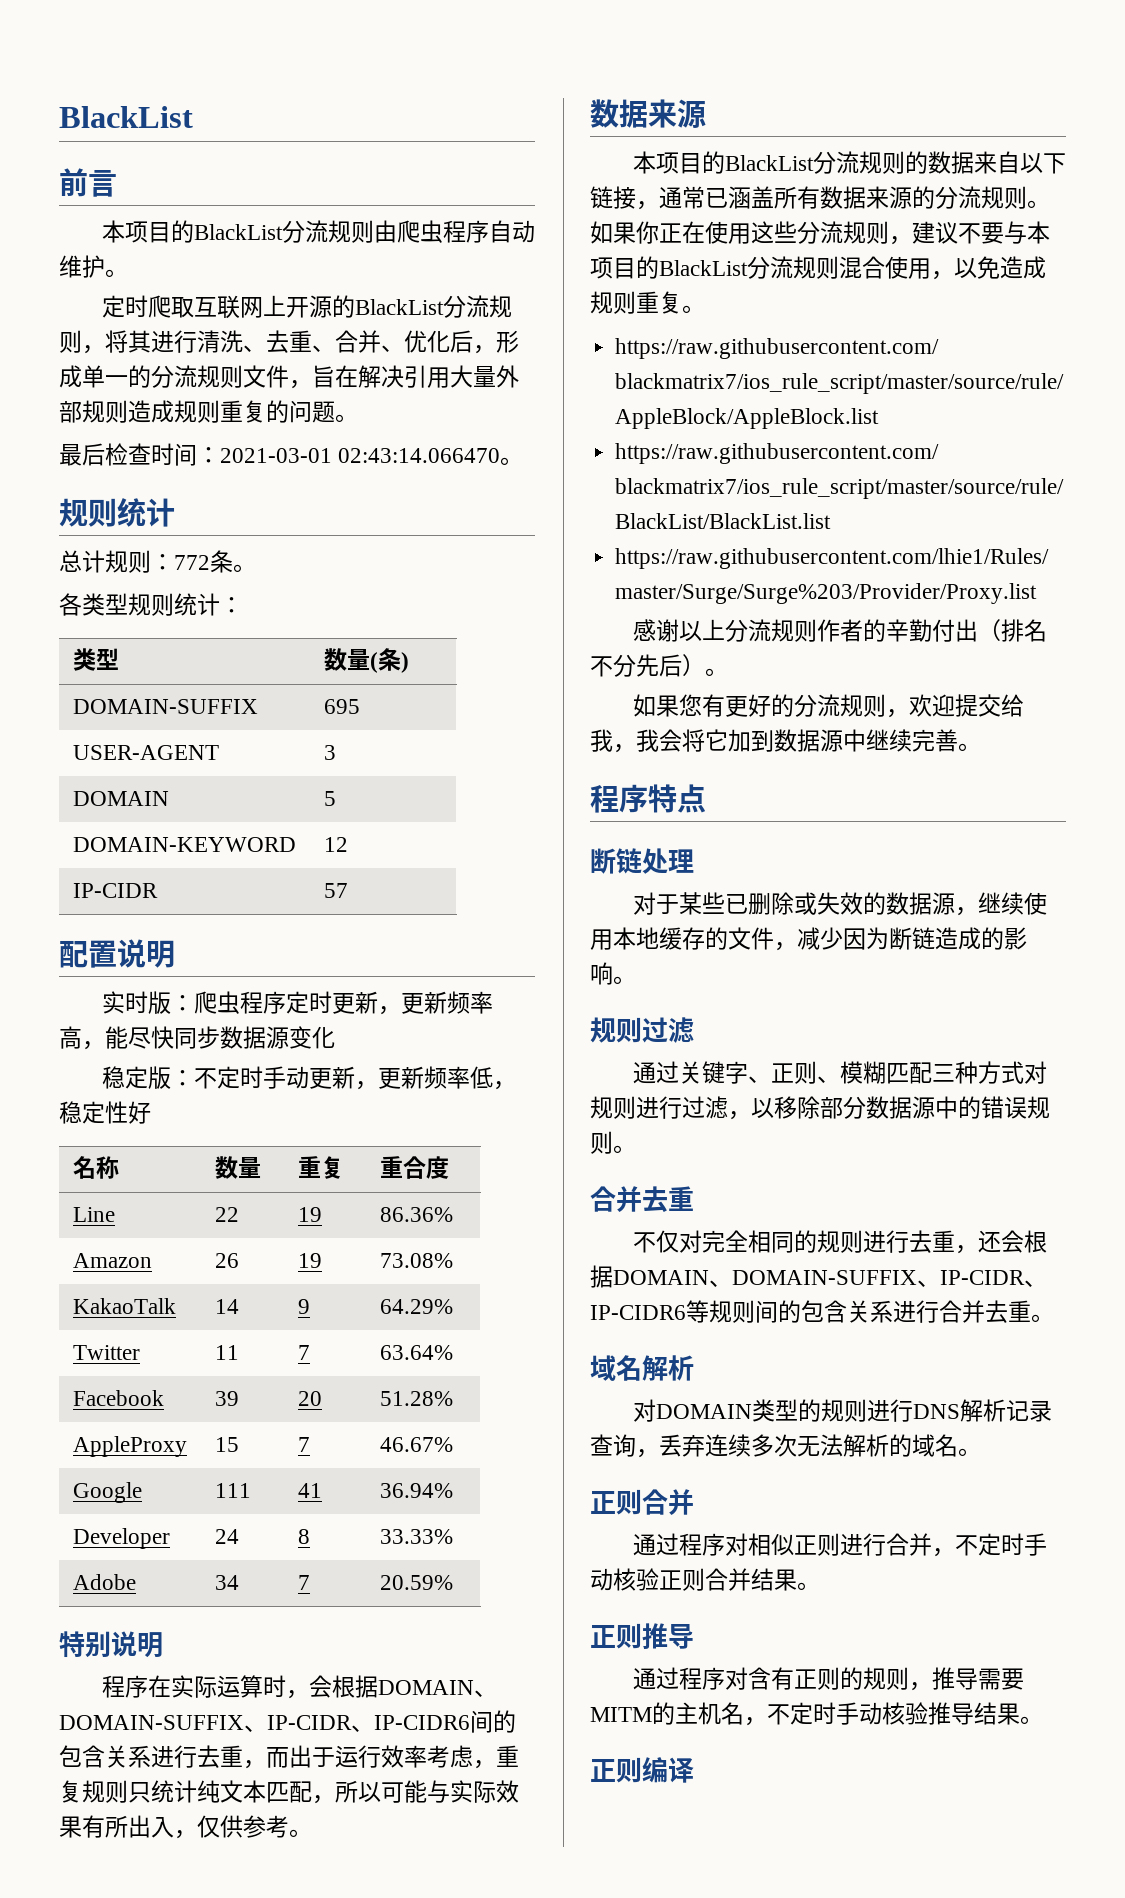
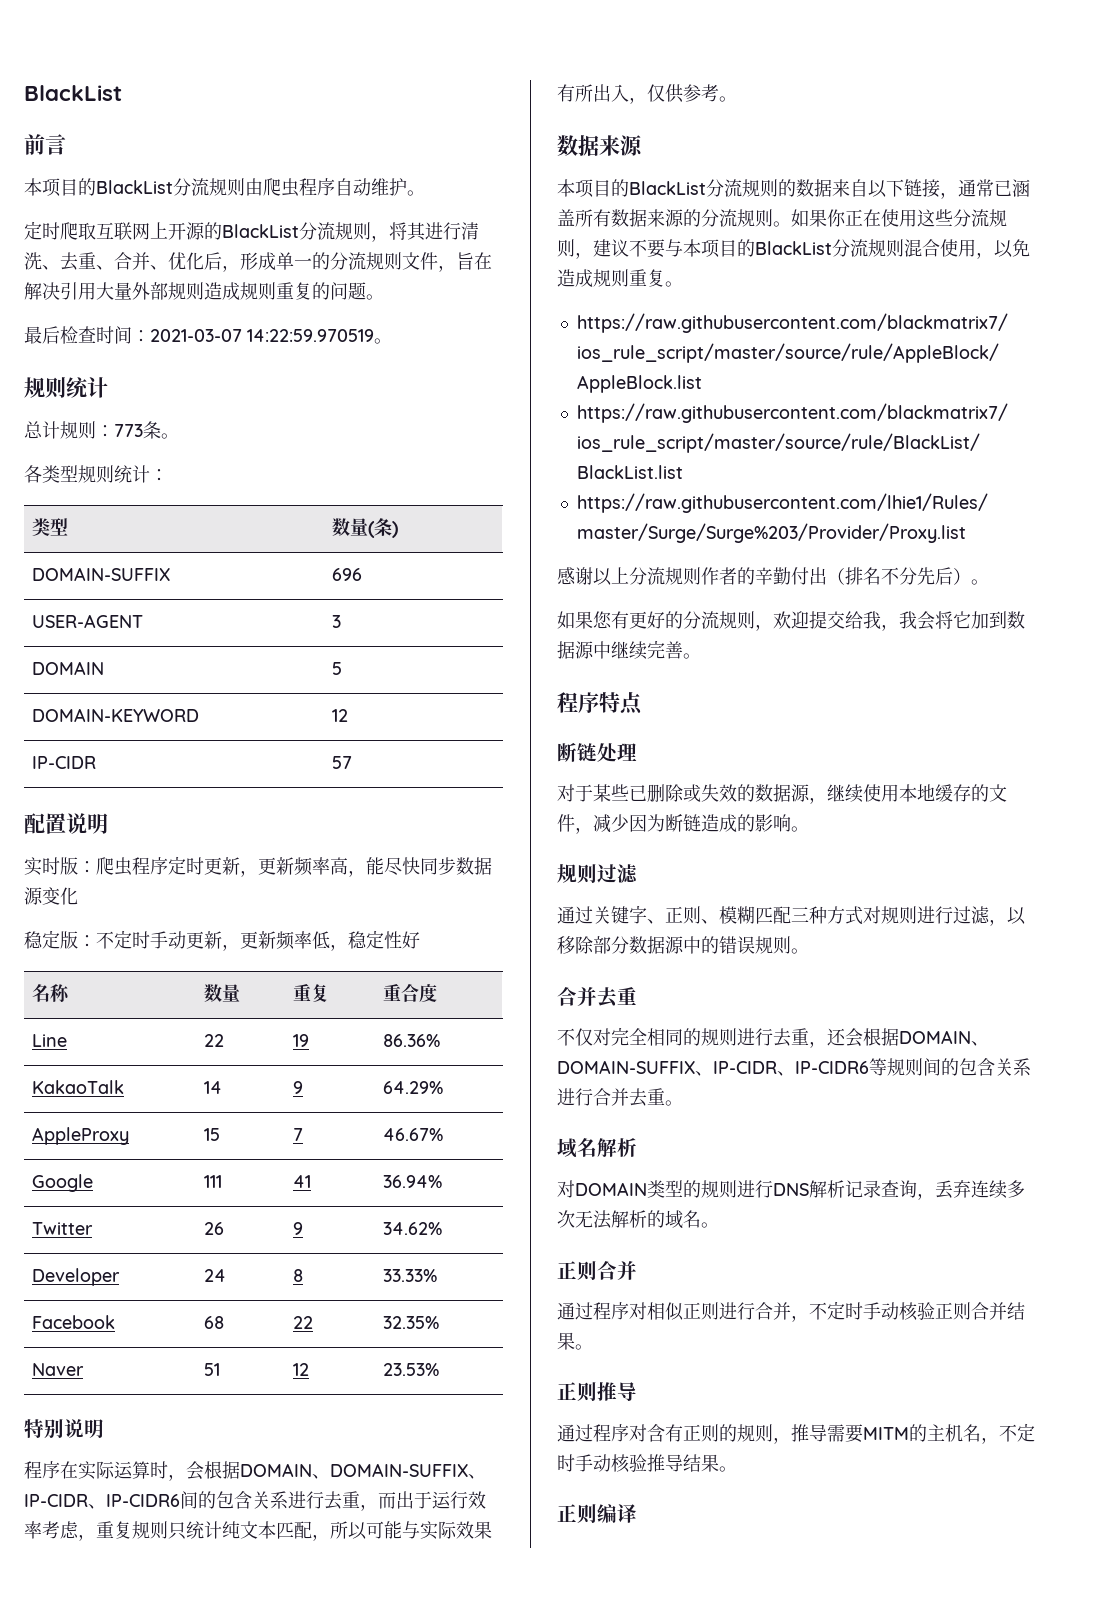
[220,448,501,463] 2021-03-01 02:43:14.066470 -> [150,329,374,342] 2021-03-07 14:22:59.970519
[174,555,210,570] 772 -> [114,424,143,437] 773
[323,699,360,714] 695 -> [332,568,363,581] 696
[72,1253,152,1268] [214,1253,239,1268] [297,1253,322,1268] [379,1253,453,1268] // Amazon | 26 | 19 | 73.08% -> (441, 1040) none
[72,1345,140,1360] [214,1345,239,1360] [297,1345,310,1360] [379,1345,453,1360] [72,1390,164,1406] [214,1391,239,1406] [297,1391,322,1406] [379,1391,453,1406] // Twitter | 11 | 7 | 63.64% // Facebook | 39 | 20 | 51.28% -> (444, 1087) none
(453, 1490) none -> [32,1222,94,1235] [204,1222,225,1235] [293,1222,304,1235] [383,1222,443,1235] // Twitter | 26 | 9 | 34.62%
[72,1574,136,1590] [214,1575,239,1590] [297,1575,310,1590] [379,1575,453,1590] Adobe | 34 | 7 | 20.59% -> [32,1315,116,1329] [204,1316,225,1329] [293,1316,314,1329] [383,1316,440,1329] [32,1363,85,1376] [204,1363,221,1376] [293,1363,310,1376] [383,1363,440,1376] Facebook | 68 | 22 | 32.35% // Naver | 51 | 12 | 23.53%

